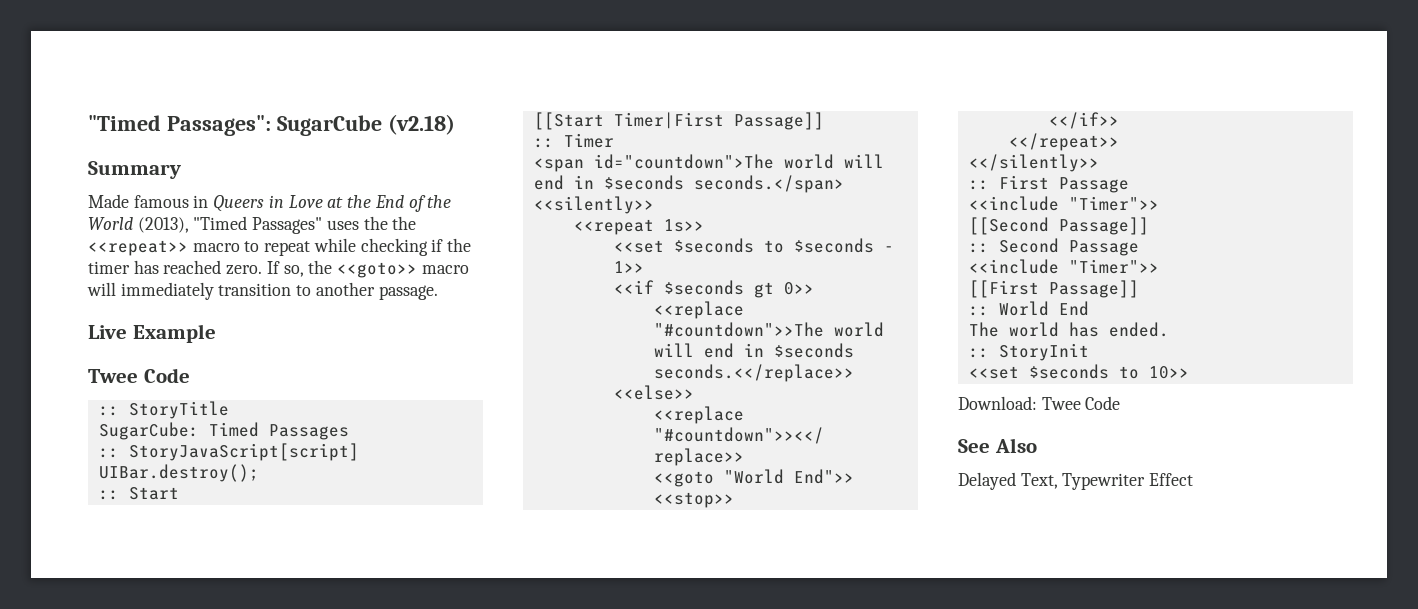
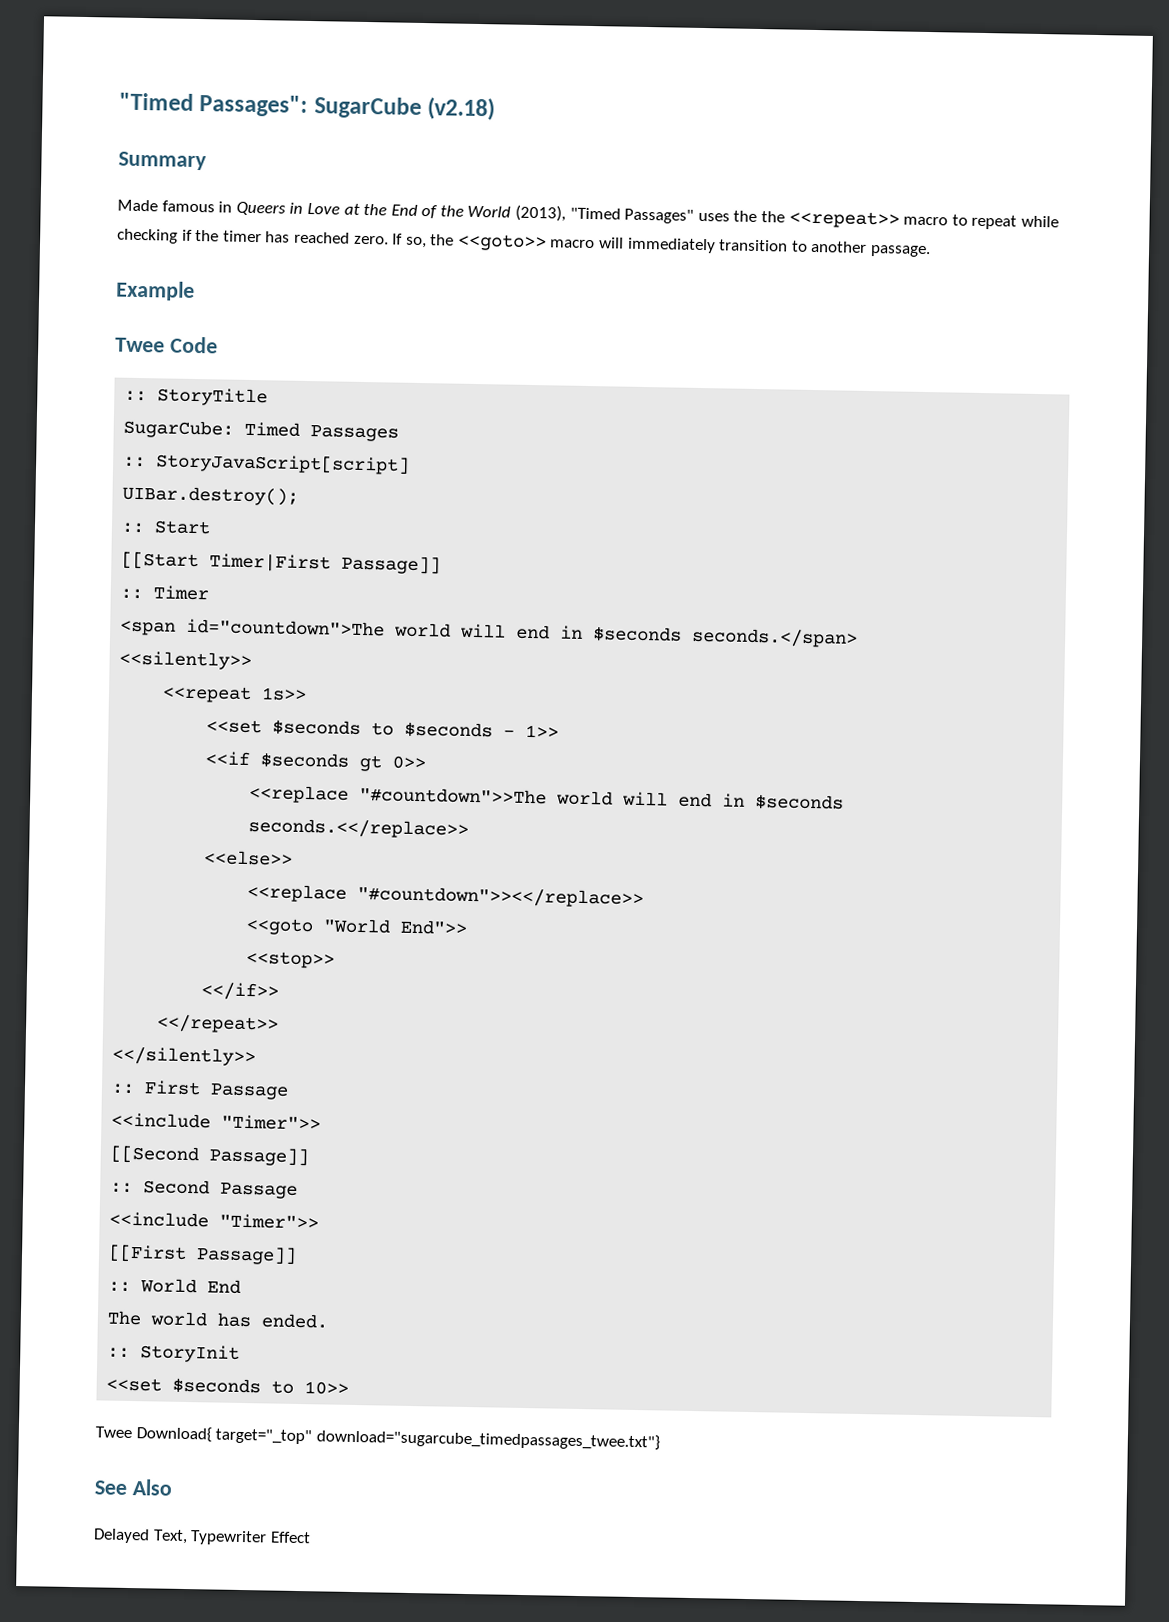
[88,325,127,339] Live -> (932, 251) none
[958,396,1121,410] Download: Twee Code -> [95,1426,660,1451] Twee Download{ target="_top" download="sugarcube_timedpassages_twee.txt"}

